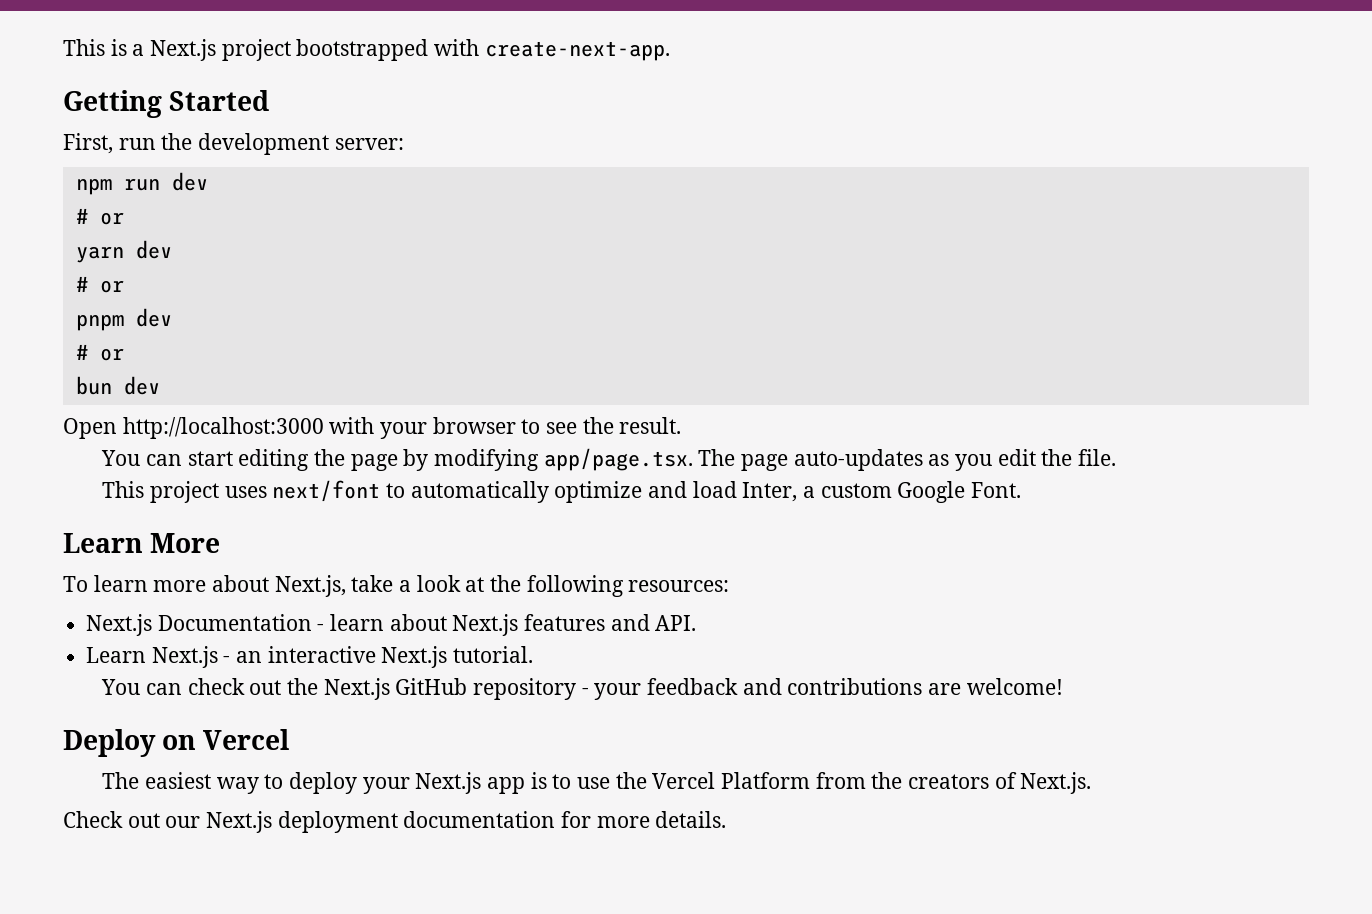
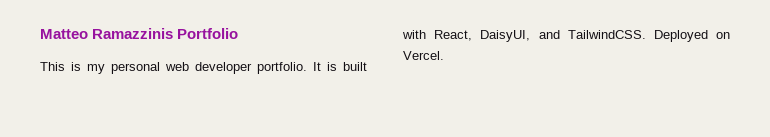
[63,39,670,61] [63,90,270,118] [63,133,404,155] [75,172,208,195] [75,208,124,225] [75,240,172,263] [75,276,124,293] [75,308,172,331] [75,344,124,361] [75,376,160,395] [63,417,682,439] [101,448,1117,471] [102,480,1022,503] [63,533,221,553] [63,575,730,597] [86,614,697,636] [86,646,534,668] [101,678,1063,700] [63,729,290,757] [102,772,1092,794] [63,811,727,833] This is a Next.js project bootstrapped with create-next-app. // Getting Started // First, run the development server: // npm run dev // # or // yarn dev // # or // pnpm dev // # or // bun dev // Open http://localhost:3000 with your browser to see the result. // You can start editing the page by modifying app/page.tsx. The page auto-updates as you edit the file. // This project uses next/font to automatically optimize and load Inter, a custom Google Font. // Learn More // To learn more about Next.js, take a look at the following resources: // Next.js Documentation - learn about Next.js features and API. // Learn Next.js - an interactive Next.js tutorial. // You can check out the Next.js GitHub repository - your feedback and contributions are welcome! // Deploy on Vercel // The easiest way to deploy your Next.js app is to use the Vercel Platform from the creators of Next.js. // Check out our Next.js deployment documentation for more details. -> [40,28,239,39] [40,62,367,74] [402,30,730,42] [403,51,444,60] Matteo Ramazzinis Portfolio // This is my personal web developer portfolio. It is built with React, DaisyUI, and TailwindCSS. Deployed on Vercel.

